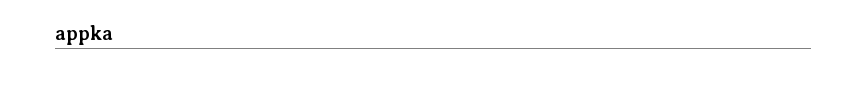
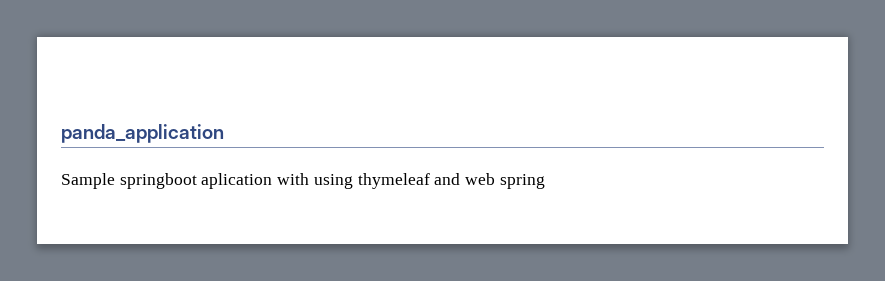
[55,25,113,45] appka -> [61,124,224,143] [61,173,545,189] panda_application // Sample springboot aplication with using thymeleaf and web spring

